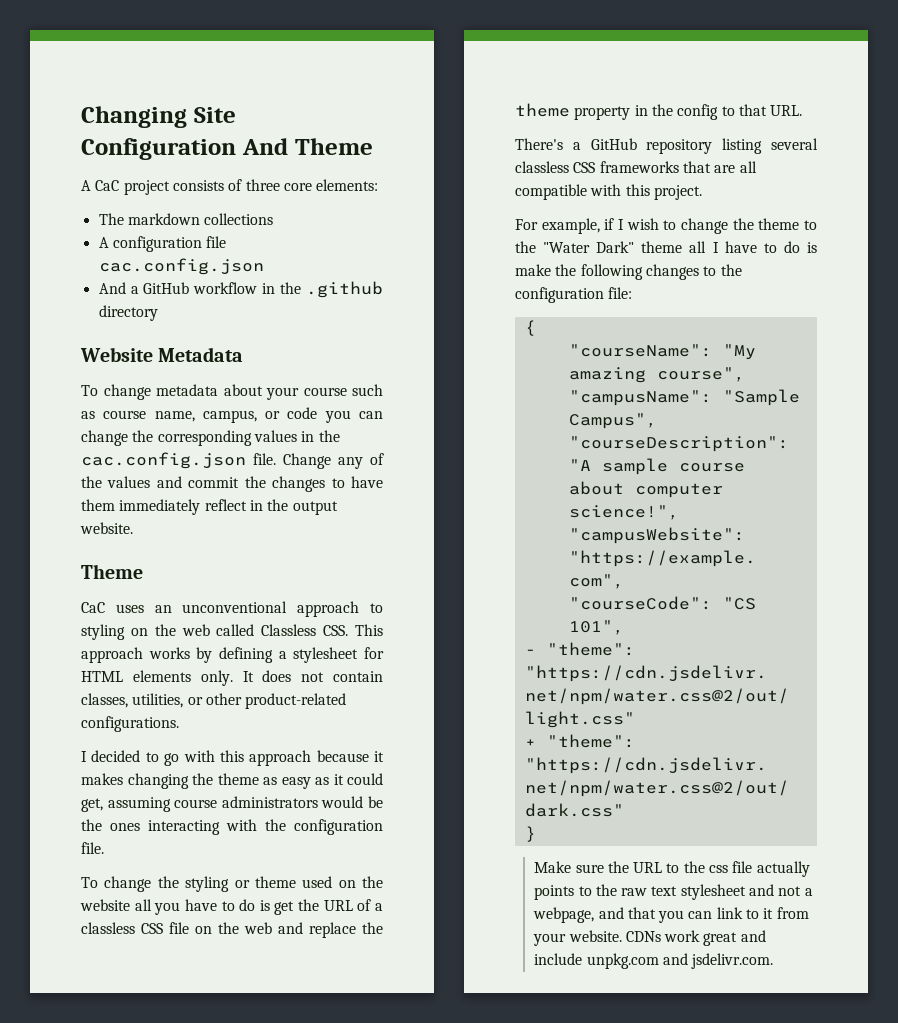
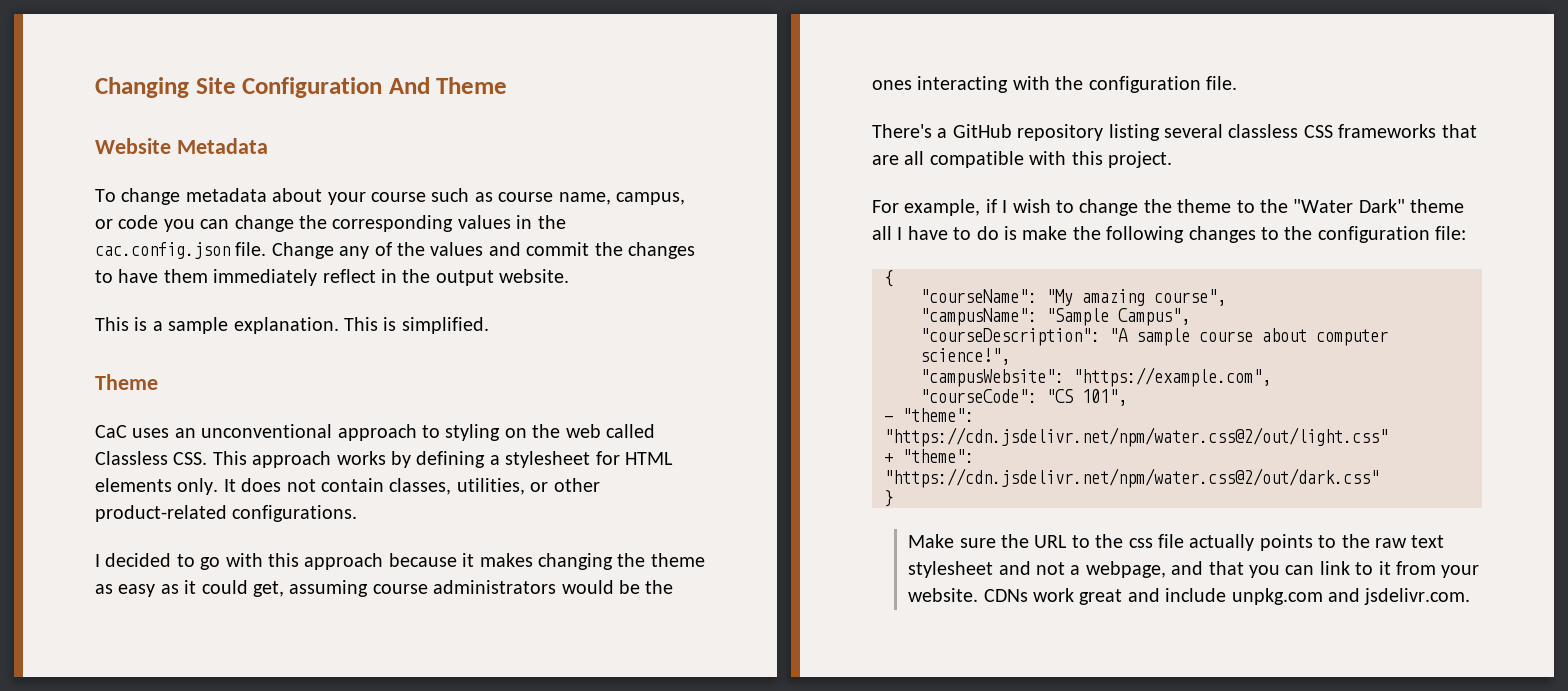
[81,179,379,195] [98,213,274,225] [98,236,227,252] [98,258,264,275] [98,281,383,298] [98,305,158,321] // A CaC project consists of three core elements: // The markdown collections // A configuration file cac.config.json // And a GitHub workflow in the .github directory -> (508, 85) none
(133, 528) none -> [95,317,489,334] // This is a sample explanation. This is simplified.
[81,876,383,892] [80,899,383,915] [81,922,383,938] [515,103,803,120] // To change the styling or theme used on the website all you have to do is get the URL of a classless CSS file on the web and replace the theme property in the config to that URL. -> (1237, 83) none

